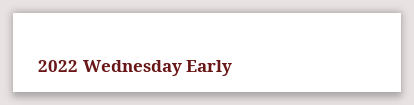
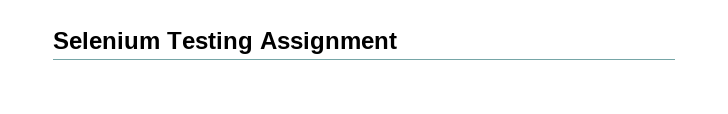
[38,60,233,76] 2022 Wednesday Early -> [53,32,397,54] Selenium Testing Assignment

